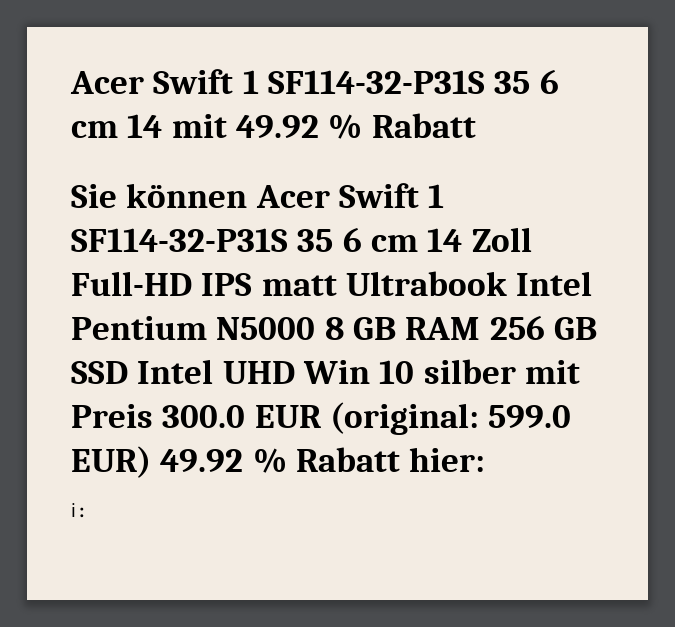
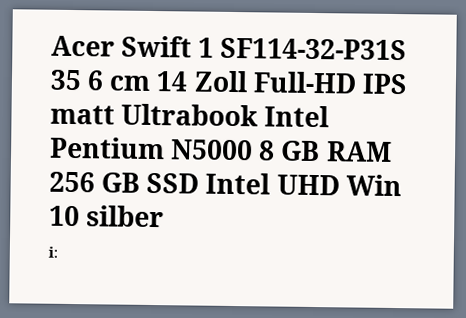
[70,69,559,94] [71,113,476,139] [71,183,445,208] [71,227,463,252] Acer Swift 1 SF114-32-P31S 35 6 cm 14 mit 49.92 % Rabatt // Sie können Acer Swift 1 SF114-32-P31S 35 6 cm 14 -> [51,35,408,61] [50,69,189,92] Acer Swift 1 SF114-32-P31S 35 6 cm 14
[524,360,580,384] [71,402,572,435] [71,446,486,478] mit Preis 300.0 EUR (original: 599.0 EUR) 49.92 % Rabatt hier: -> (165, 216) none

